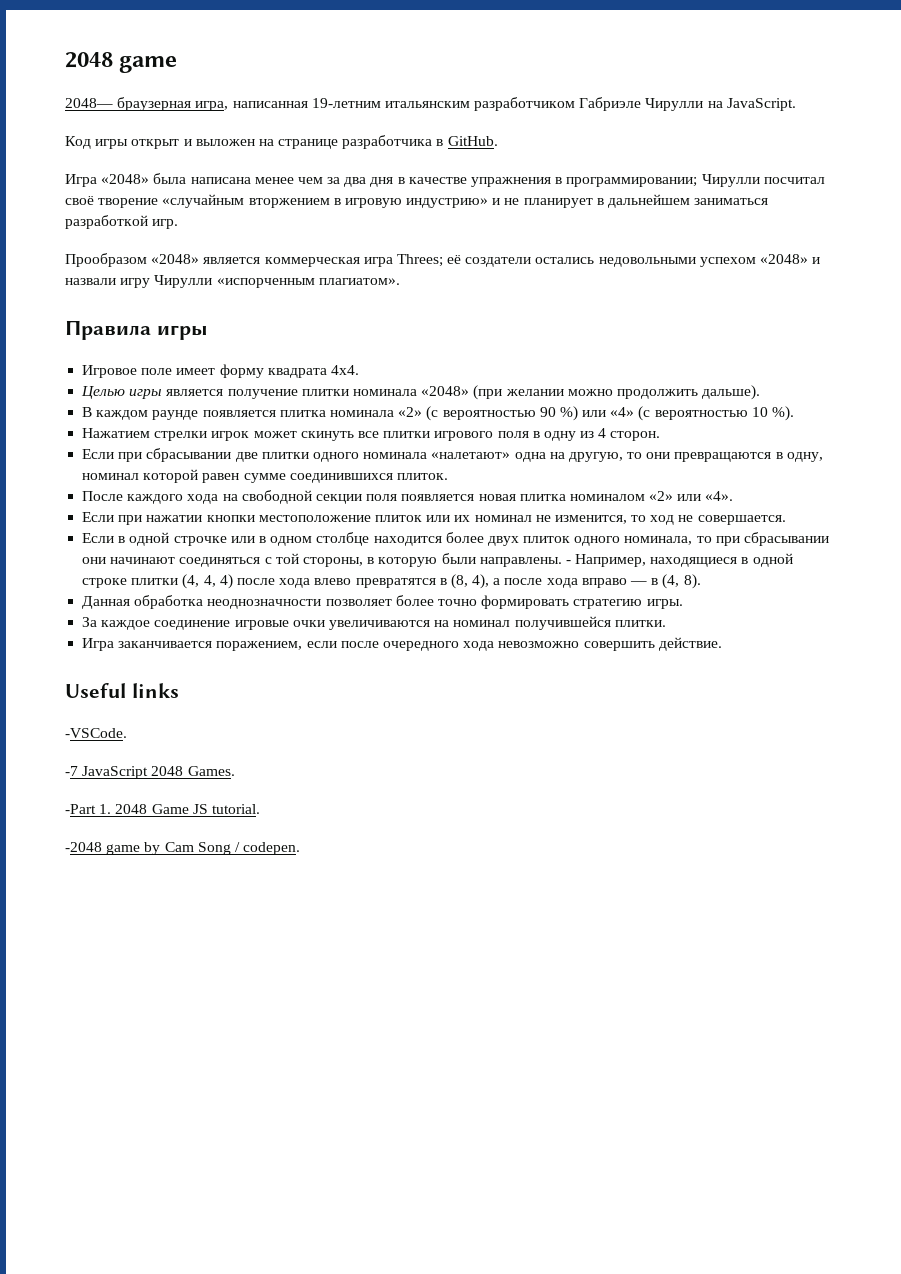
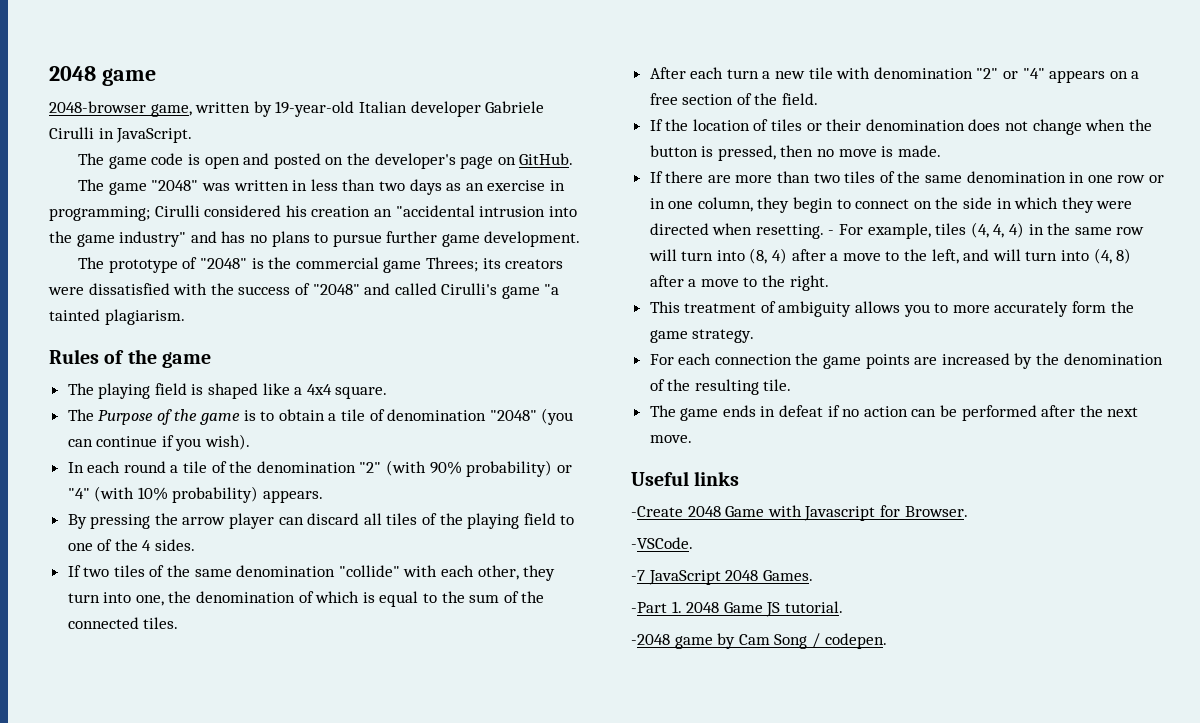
[65,97,796,111] [65,135,498,149] [65,173,825,187] [65,194,769,208] [65,215,179,229] [65,253,821,267] [65,275,400,288] [65,320,208,340] [82,364,359,378] [81,385,761,400] [82,406,795,421] [82,428,661,441] [82,448,823,462] [82,469,448,483] [82,490,734,504] [82,512,786,525] [82,532,830,546] [82,553,793,567] [82,574,701,589] [82,595,683,609] [82,616,666,630] [82,637,722,651] [65,683,179,698] 2048— браузерная игра, написанная 19-летним итальянским разработчиком Габриэле Чирулли на JavaScript. // Код игры открыт и выложен на странице разработчика в GitHub. // Игра «2048» была написана менее чем за два дня в качестве упражнения в программировании; Чирулли посчитал своё творение «случайным вторжением в игровую индустрию» и не планирует в дальнейшем заниматься разработкой игр. // Прообразом «2048» является коммерческая игра Threes; её создатели остались недовольными успехом «2048» и назвали игру Чирулли «испорченным плагиатом». // Правила игры // Игровое поле имеет форму квадрата 4x4. // Целью игры является получение плитки номинала «2048» (при желании можно продолжить дальше). // В каждом раунде появляется плитка номинала «2» (с вероятностью 90 %) или «4» (с вероятностью 10 %). // Нажатием стрелки игрок может скинуть все плитки игрового поля в одну из 4 сторон. // Если при сбрасывании две плитки одного номинала «налетают» одна на другую, то они превращаются в одну, номинал которой равен сумме соединившихся плиток. // После каждого хода на свободной секции поля появляется новая плитка номиналом «2» или «4». // Если при нажатии кнопки местоположение плиток или их номинал не изменится, то ход не совершается. // Если в одной строчке или в одном столбце находится более двух плиток одного номинала, то при сбрасывании они начинают соединяться с той стороны, в которую были направлены. - Например, находящиеся в одной строке плитки (4, 4, 4) после хода влево превратятся в (8, 4), а после хода вправо — в (4, 8). // Данная обработка неоднозначности позволяет более точно формировать стратегию игры. // За каждое соединение игровые очки увеличиваются на номинал получившейся плитки. // Игра заканчивается поражением, если после очередного хода невозможно совершить действие. // Useful links -> [49,101,545,117] [49,127,193,143] [78,153,574,169] [78,179,565,195] [49,205,577,221] [49,231,581,247] [78,257,564,273] [48,283,560,299] [49,309,185,325] [49,349,212,368] [67,383,388,399] [67,408,574,425] [67,434,251,451] [67,460,572,477] [67,486,324,503] [67,513,575,529] [67,539,196,551] [67,565,556,581] [67,591,545,607] [67,617,179,629] [649,67,1140,83] [649,93,819,105] [649,119,1152,135] [649,145,941,161] [649,171,1164,183] [649,197,1133,213] [649,222,1145,239] [648,248,1132,264] [649,275,829,291] [649,301,1134,317] [649,329,755,343] [649,353,1163,369] [649,379,792,395] [649,405,1139,421] [649,435,692,443] [631,471,740,486] [631,505,968,521] 2048-browser game, written by 19-year-old Italian developer Gabriele Cirulli in JavaScript. // The game code is open and posted on the developer's page on GitHub. // The game "2048" was written in less than two days as an exercise in programming; Cirulli considered his creation an "accidental intrusion into the game industry" and has no plans to pursue further game development. // The prototype of "2048" is the commercial game Threes; its creators were dissatisfied with the success of "2048" and called Cirulli's game "a tainted plagiarism. // Rules of the game // The playing field is shaped like a 4x4 square. // The Purpose of the game is to obtain a tile of denomination "2048" (you can continue if you wish). // In each round a tile of the denomination "2" (with 90% probability) or "4" (with 10% probability) appears. // By pressing the arrow player can discard all tiles of the playing field to one of the 4 sides. // If two tiles of the same denomination "collide" with each other, they turn into one, the denomination of which is equal to the sum of the connected tiles. // After each turn a new tile with denomination "2" or "4" appears on a free section of the field. // If the location of tiles or their denomination does not change when the button is pressed, then no move is made. // If there are more than two tiles of the same denomination in one row or in one column, they begin to connect on the side in which they were directed when resetting. - For example, tiles (4, 4, 4) in the same row will turn into (8, 4) after a move to the left, and will turn into (4, 8) after a move to the right. // This treatment of ambiguity allows you to more accurately form the game strategy. // For each connection the game points are increased by the denomination of the resulting tile. // The game ends in defeat if no action can be performed after the next move. // Useful links // -Create 2048 Game with Javascript for Browser.

